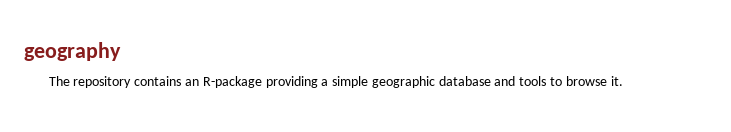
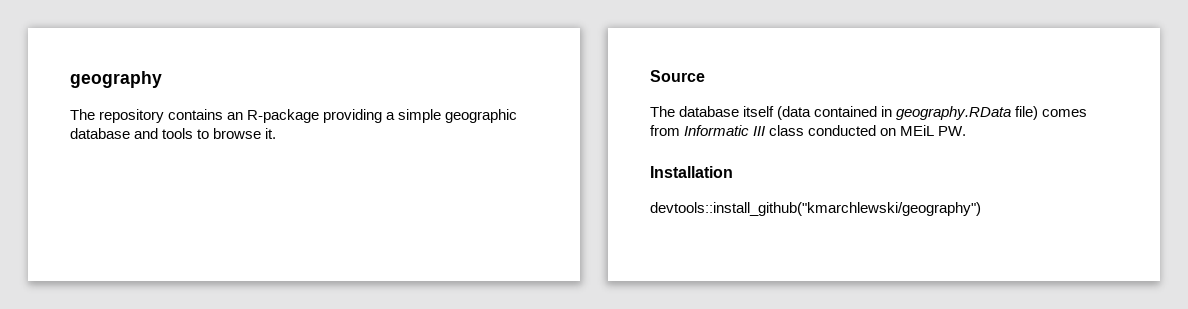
(623, 81) none -> [650,70,705,82] [650,106,1088,120] [650,125,967,136] [650,166,733,178] [650,202,981,216] // Source // The database itself (data contained in geography.RData file) comes from Informatic III class conducted on MEiL PW. // Installation // devtools::install_github("kmarchlewski/geography")

